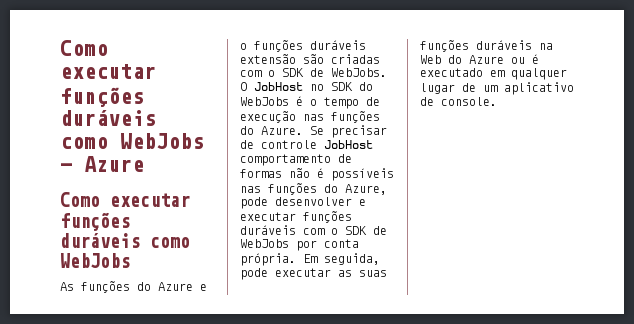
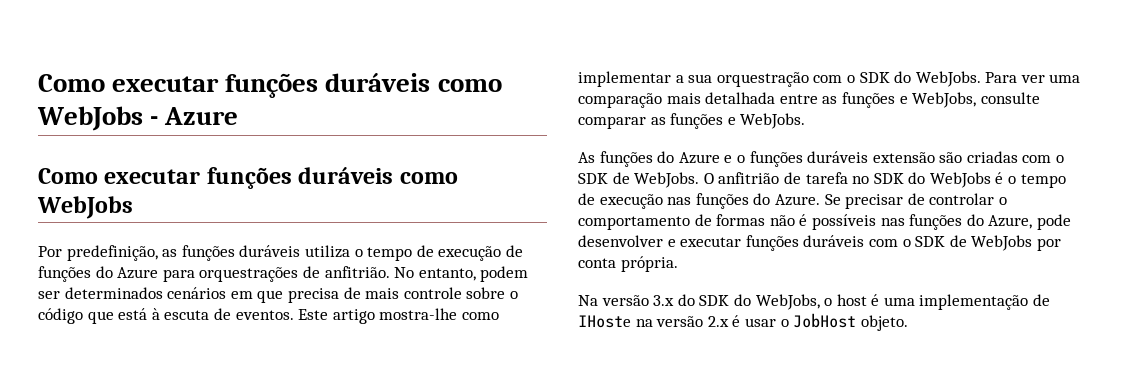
(130, 260) none -> [38,245,523,261] [38,266,529,282] [38,287,518,303] [38,308,499,324] [578,71,1081,87] [578,92,1040,108] [578,113,806,129] // Por predefinição, as funções duráveis utiliza o tempo de execução de funções do Azure para orquestrações de anfitrião. No entanto, podem ser determinados cenários em que precisa de mais controle sobre o código que está à escuta de eventos. Este artigo mostra-lhe como implementar a sua orquestração com o SDK do WebJobs. Para ver uma comparação mais detalhada entre as funções e WebJobs, consulte comparar as funções e WebJobs.
[254,82,303,91] JobHost -> [718,172,848,184] anfitrião de tarefa
[261,140,373,149] controle JobHost -> [929,193,1007,205] controlar o
[303,253,380,265] [240,268,387,280] [420,40,553,52] [420,54,539,64] [420,68,567,80] [420,82,574,95] [420,97,497,106] Em seguida, pode executar as suas funções duráveis na Web do Azure ou é executado em qualquer lugar de um aplicativo de console. -> [578,294,1051,310] [578,313,908,331] // Na versão 3.x do SDK do WebJobs, o host é uma implementação de IHoste na versão 2.x é usar o JobHost objeto.

